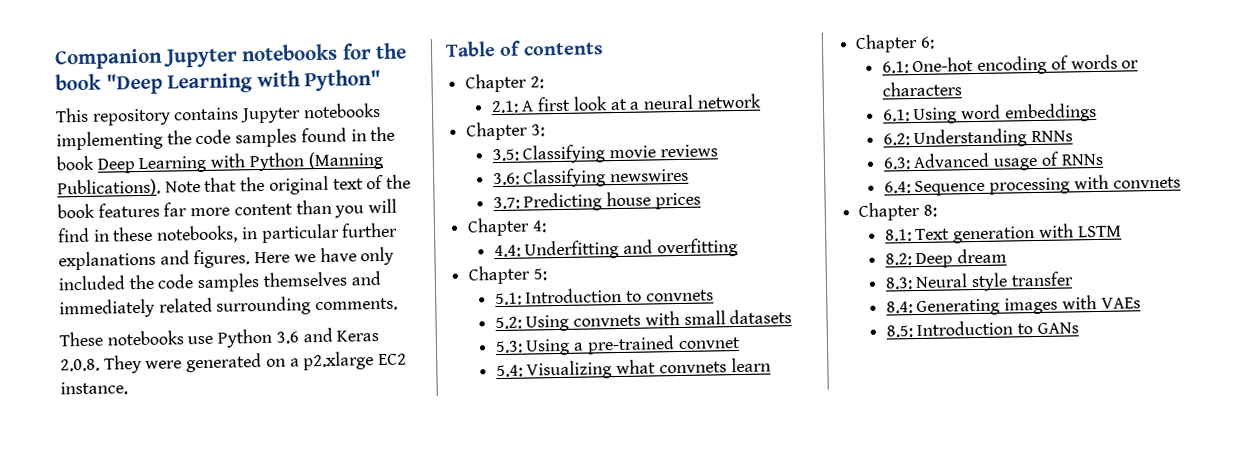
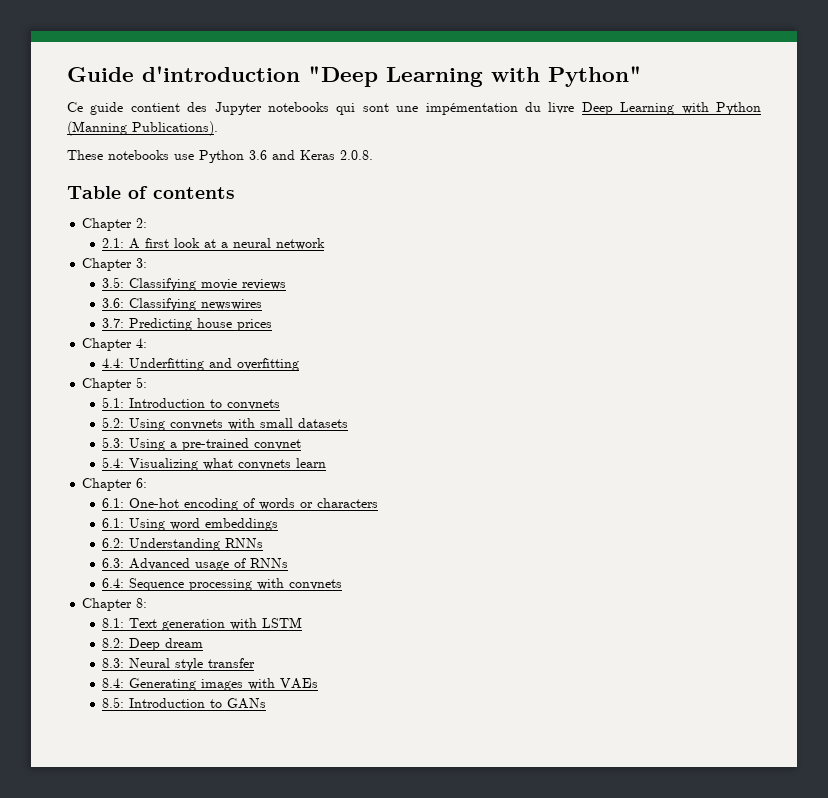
[54,42,408,70] [55,68,382,95] [55,102,381,126] [56,126,396,151] [56,155,94,171] Companion Jupyter notebooks for the book "Deep Learning with Python" // This repository contains Jupyter notebooks implementing the code samples found in the book -> [67,66,642,87] [67,102,575,115] Guide d'introduction "Deep Learning with Python" // Ce guide contient des Jupyter notebooks qui sont une impémentation du livre
[164,174,412,195] [57,198,398,219] [57,222,399,244] [58,246,395,271] [58,270,381,293] [59,296,399,319] Note that the original text of the book features far more content than you will find in these notebooks, in particular further explanations and figures. Here we have only included the code samples themselves and immediately related surrounding comments. -> (218, 128) none
[103,351,408,374] [60,381,128,396] They were generated on a p2.xlarge EC2 instance. -> (373, 155) none

